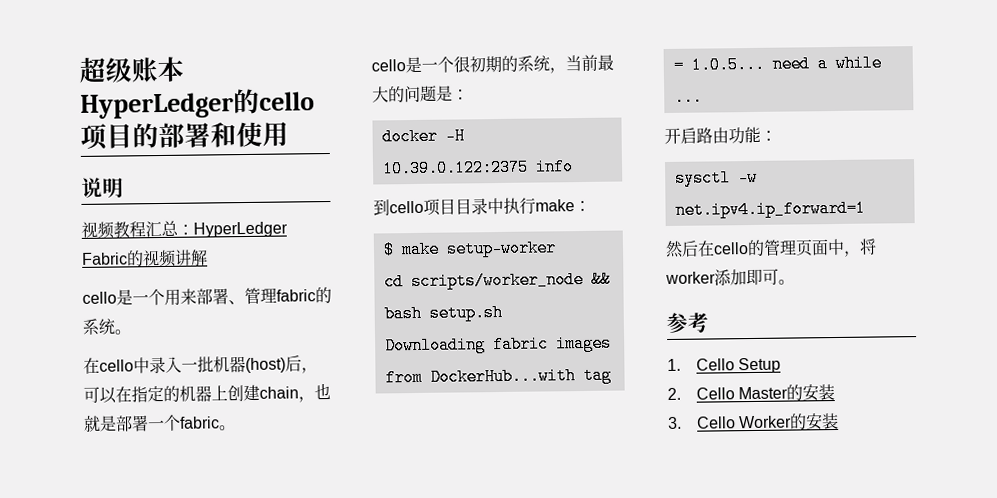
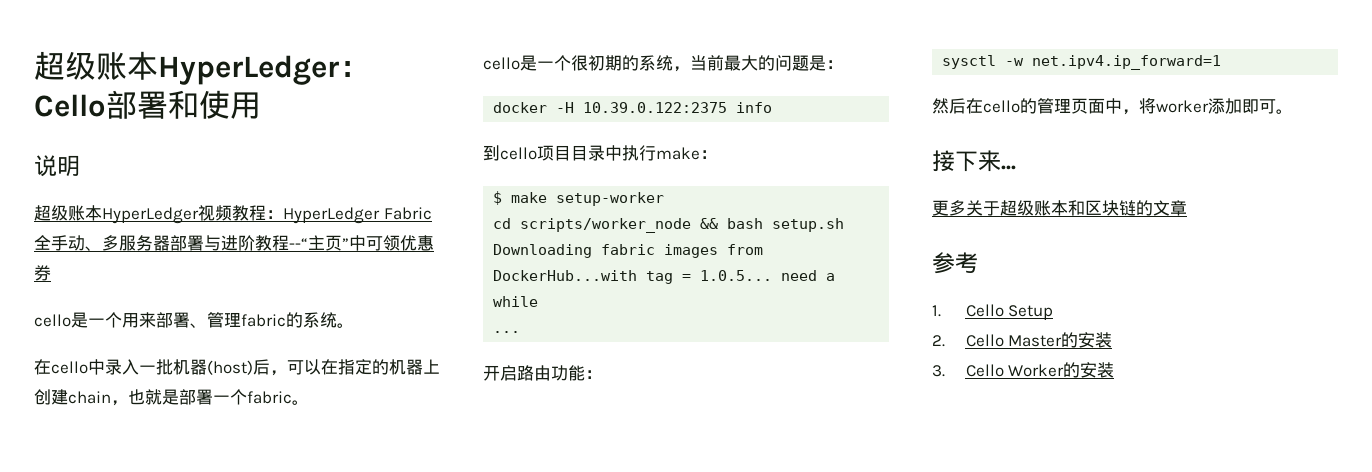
[79,56,184,83] [80,88,315,119] [80,123,159,150] 超级账本HyperLedger的cello项目的 -> [34,51,370,85] [34,94,106,117] 超级账本HyperLedger：Cello
(124, 187) none -> [34,205,199,224] 超级账本HyperLedger
[145,220,179,238] 汇总 -> (266, 213) none
[126,249,208,268] 的视频讲解 -> [34,235,434,251] [34,265,51,281] 全手动、多服务器部署与进阶教程--“主页”中可领优惠券
(795, 282) none -> [932,150,1016,172] [932,200,1187,216] // 接下来... // 更多关于超级账本和区块链的文章

